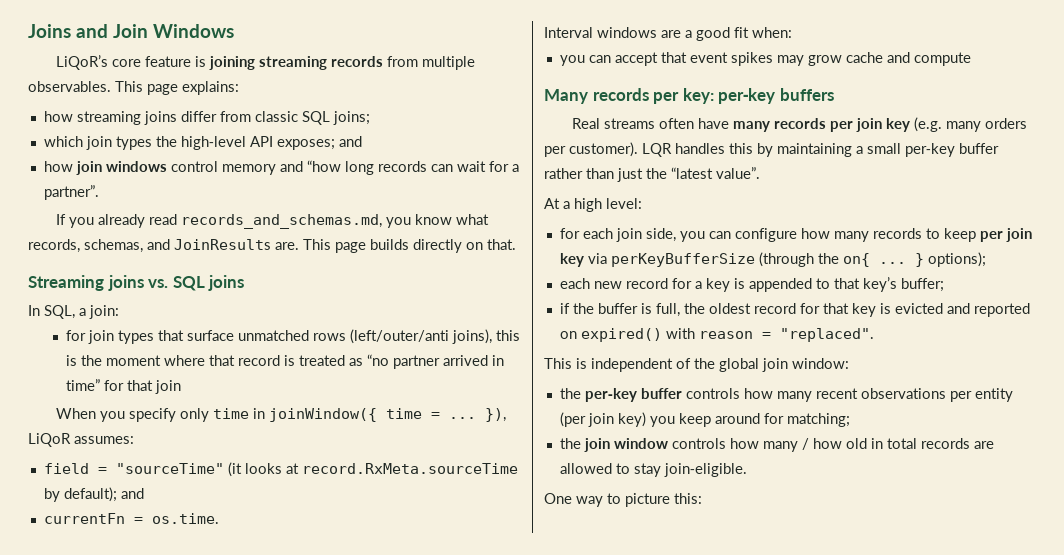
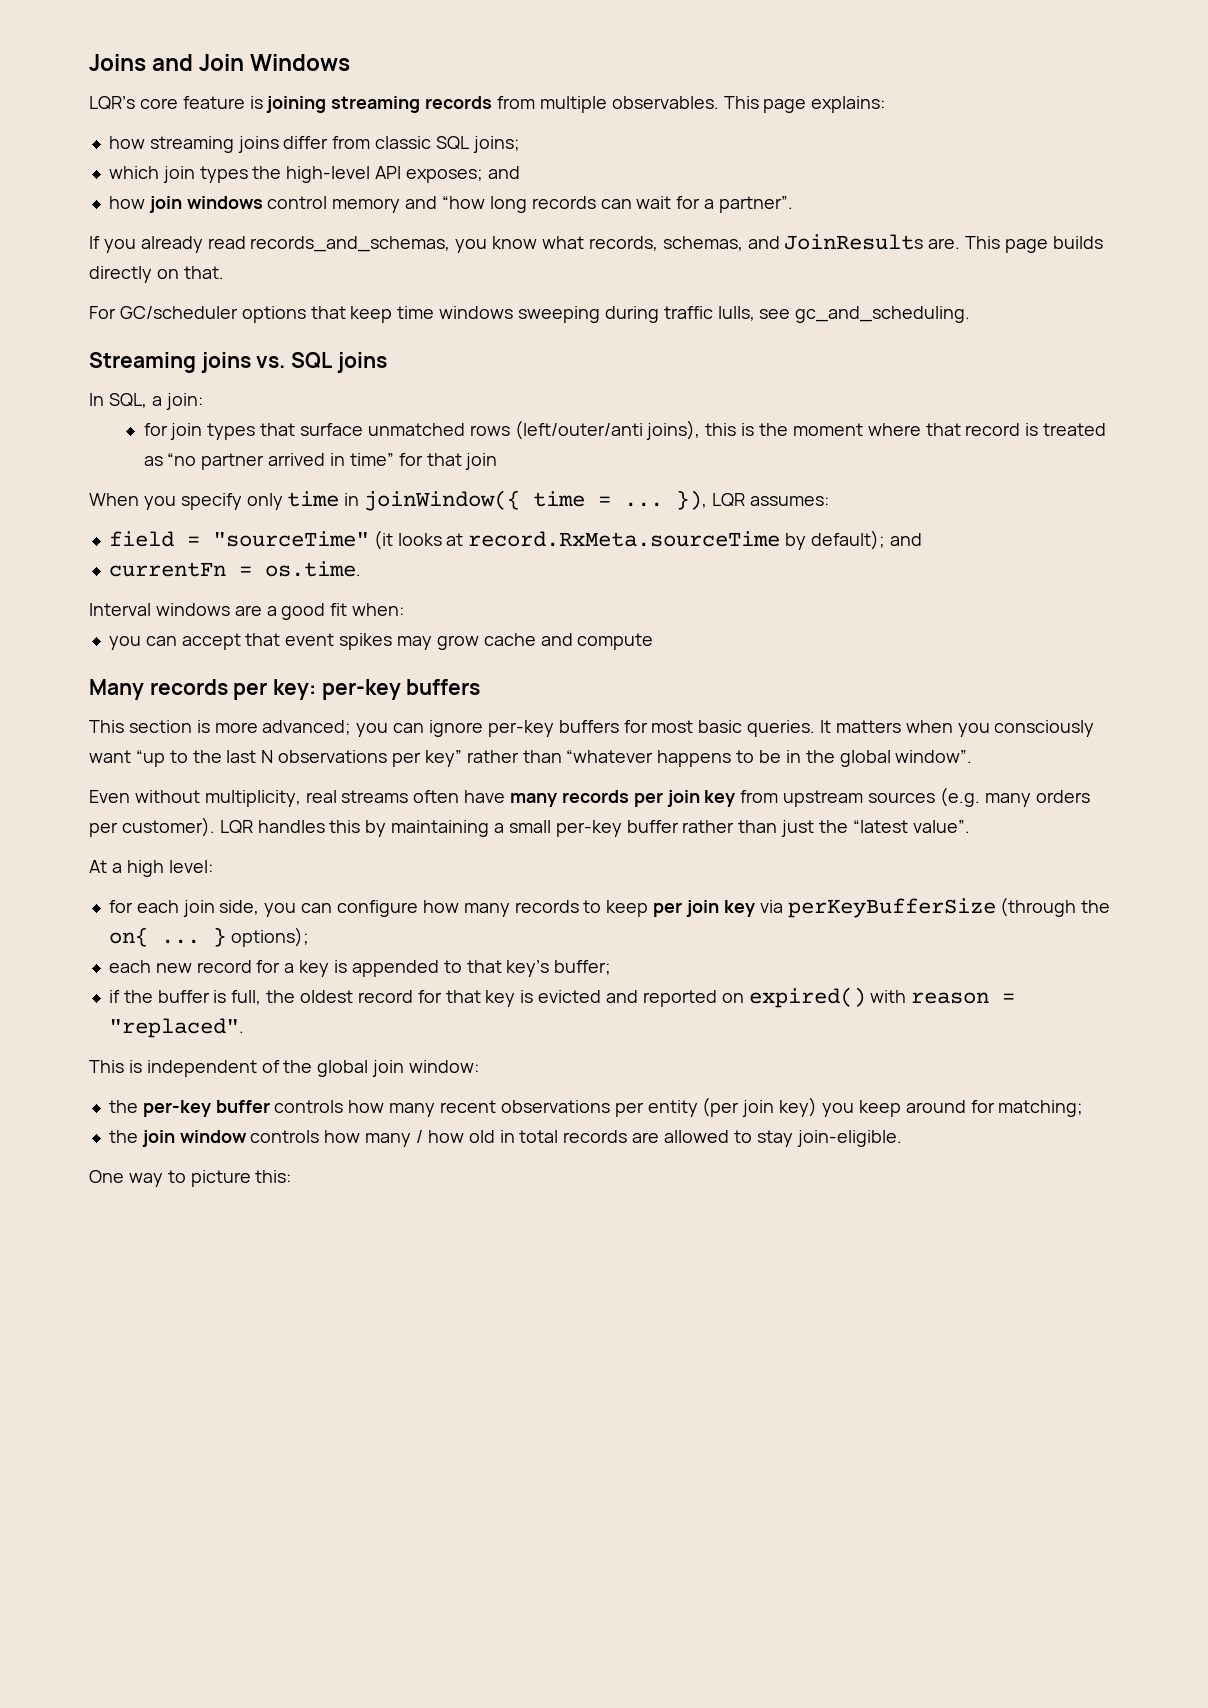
[56,55,109,70] LiQoR’s -> [89,96,135,110] LQR’s
[181,214,383,229] records_and_schemas.md, -> [250,236,451,252] records_and_schemas,
(516, 244) none -> [89,306,971,323] // For GC/scheduler options that keep time windows sweeping during traffic lulls, see gc_and_scheduling.
[28,433,71,447] LiQoR -> [712,493,746,507] LQR
[572,118,601,129] Real -> [89,720,1095,737] [89,750,973,767] [89,790,337,807] This section is more advanced; you can ignore per‑key buffers for most basic queries. It matters when you consciously want “up to the last N observations per key” rather than “whatever happens to be in the global window”. // Even without multiplicity, real
(911, 125) none -> [740,790,936,807] from upstream sources

